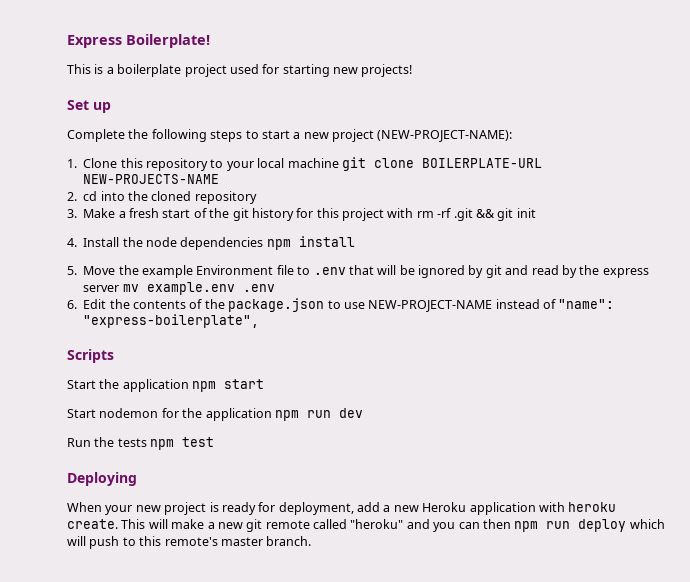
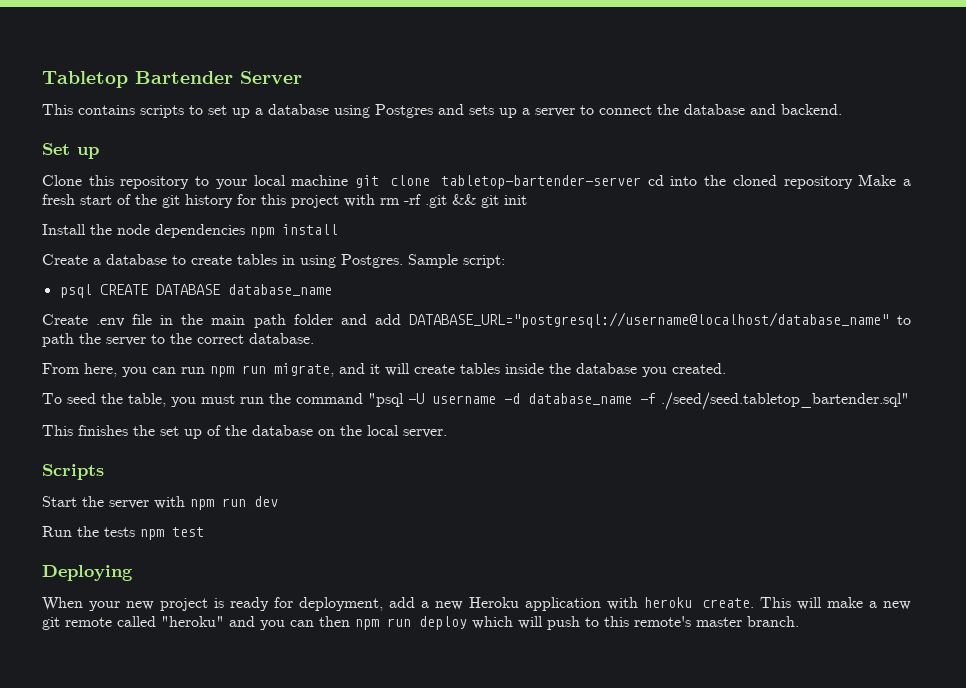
[67,34,210,48] [67,64,413,77] [67,100,111,113] [67,129,513,142] [67,159,77,168] Express Boilerplate! // This is a boilerplate project used for starting new projects! // Set up // Complete the following steps to start a new project (NEW-PROJECT-NAME): // 1. -> [42,71,302,88] [42,104,842,118] [42,143,99,159] Tabletop Bartender Server // This contains scripts to set up a database using Postgres and sets up a server to connect the database and backend. // Set up //
[421,158,542,168] [83,174,220,184] [67,192,77,201] BOILERPLATE-URL NEW-PROJECTS-NAME // 2. -> [440,175,641,189] tabletop-bartender-server
[67,209,77,218] // 3. -> (853, 182) none
[67,238,77,247] 4. -> (527, 200) none
[67,265,649,278] [83,282,275,295] [67,298,615,312] [83,314,260,328] [67,349,114,363] [67,379,265,392] [67,408,272,421] 5. Move the example Environment file to .env that will be ignored by git and read by the express server mv example.env .env // 6. Edit the contents of the package.json to use NEW-PROJECT-NAME instead of "name": "express-boilerplate", // Scripts // Start the application npm start // Start nodemon for the application -> [42,254,505,268] [59,284,332,298] [42,312,911,328] [42,333,314,347] [42,363,726,377] [42,392,909,410] [42,425,447,439] [42,464,104,480] [42,496,185,509] Create a database to create tables in using Postgres. Sample script: // psql CREATE DATABASE database_name // Create .env file in the main path folder and add DATABASE_URL="postgresql://username@localhost/database_name" to path the server to the correct database. // From here, you can run npm run migrate, and it will create tables inside the database you created. // To seed the table, you must run the command "psql -U username -d database_name -f ./seed/seed.tabletop_bartender.sql" // This finishes the set up of the database on the local server. // Scripts // Start the server with

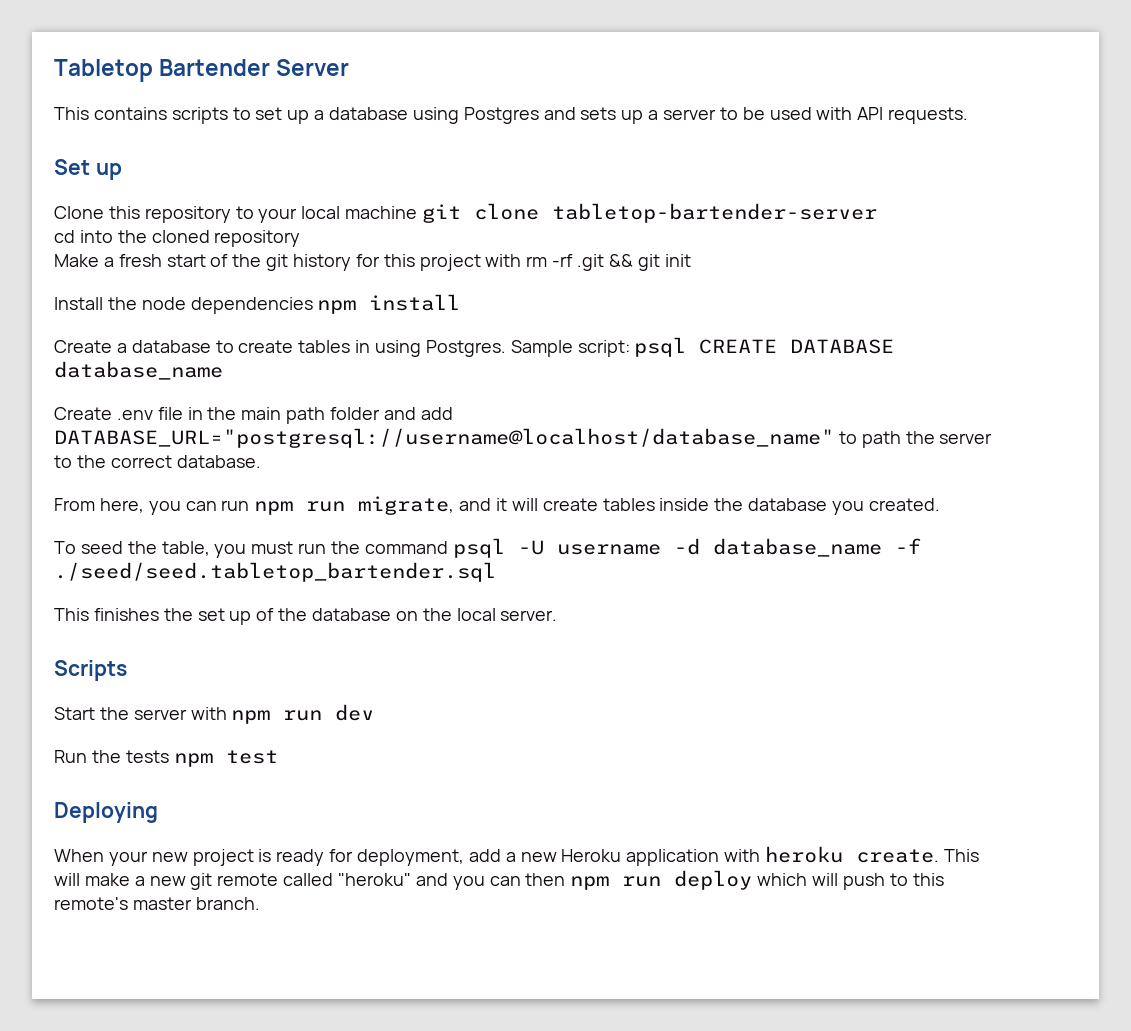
[599,104,842,115] connect the database and backend. -> [742,107,969,124] be used with API requests.
(641, 182) none -> (878, 213) //
(853, 182) none -> (301, 238) //
(505, 261) // -> (630, 348) none
[368,393,404,407] "psql -> [452,538,505,558] psql
[661,392,909,410] ./seed/seed.tabletop_bartender.sql" -> [54,562,496,582] ./seed/seed.tabletop_bartender.sql

